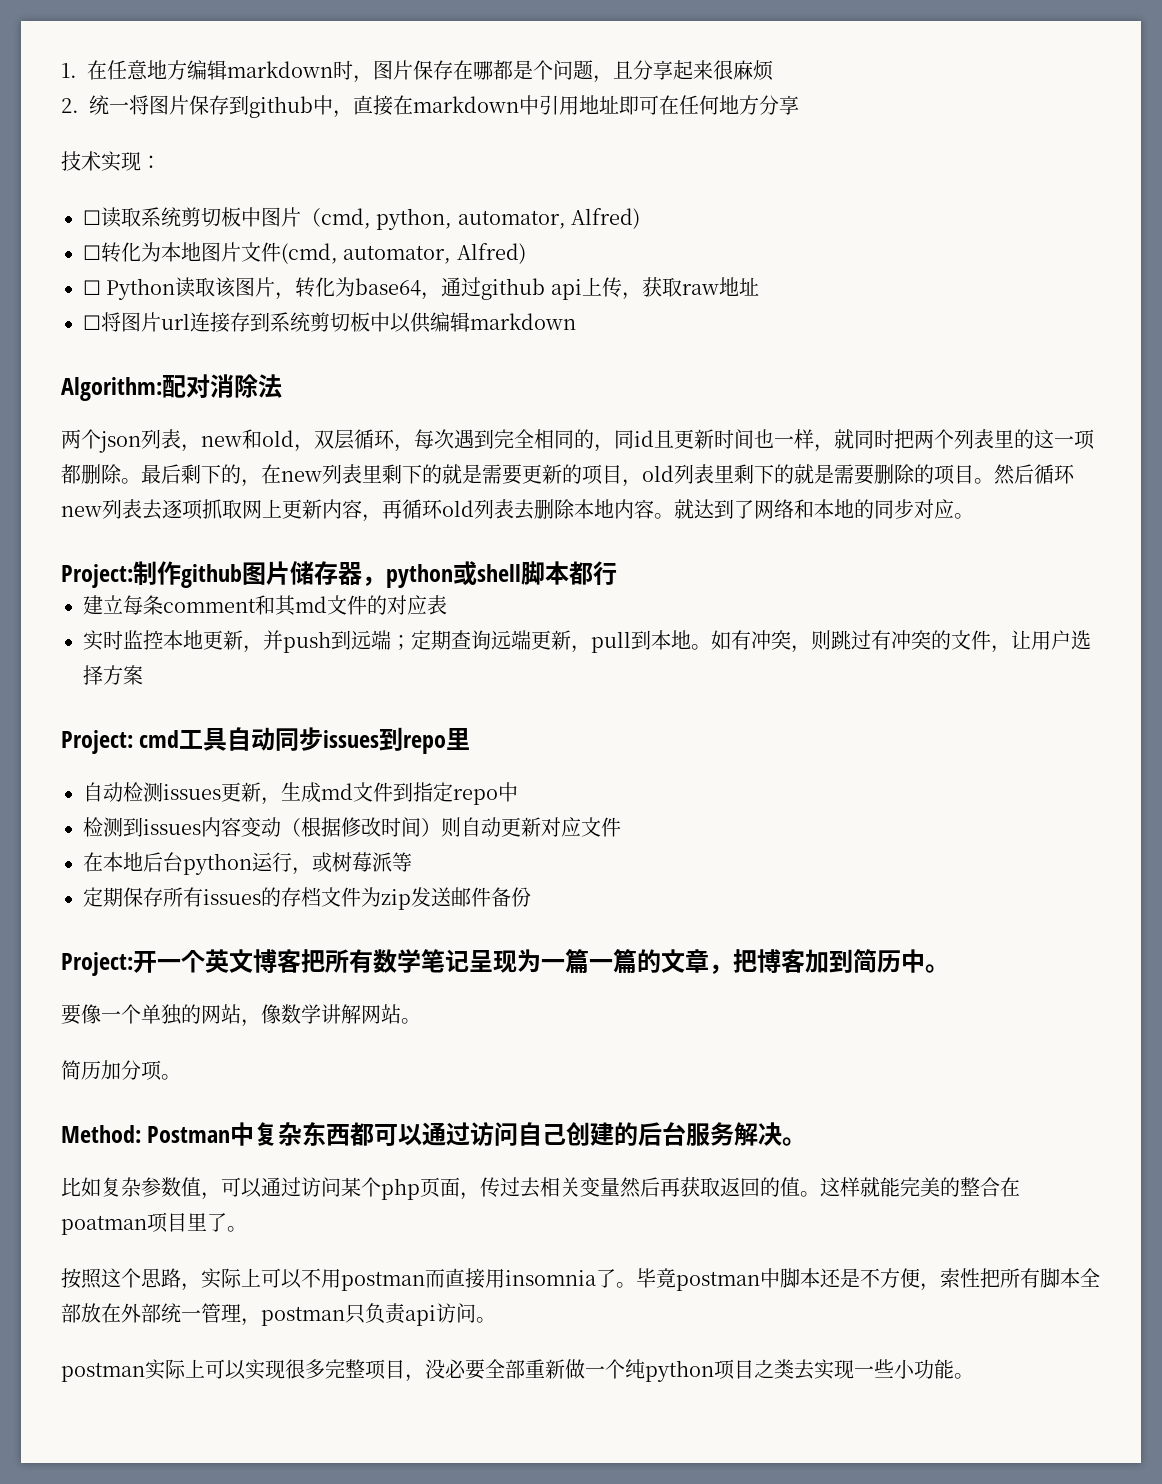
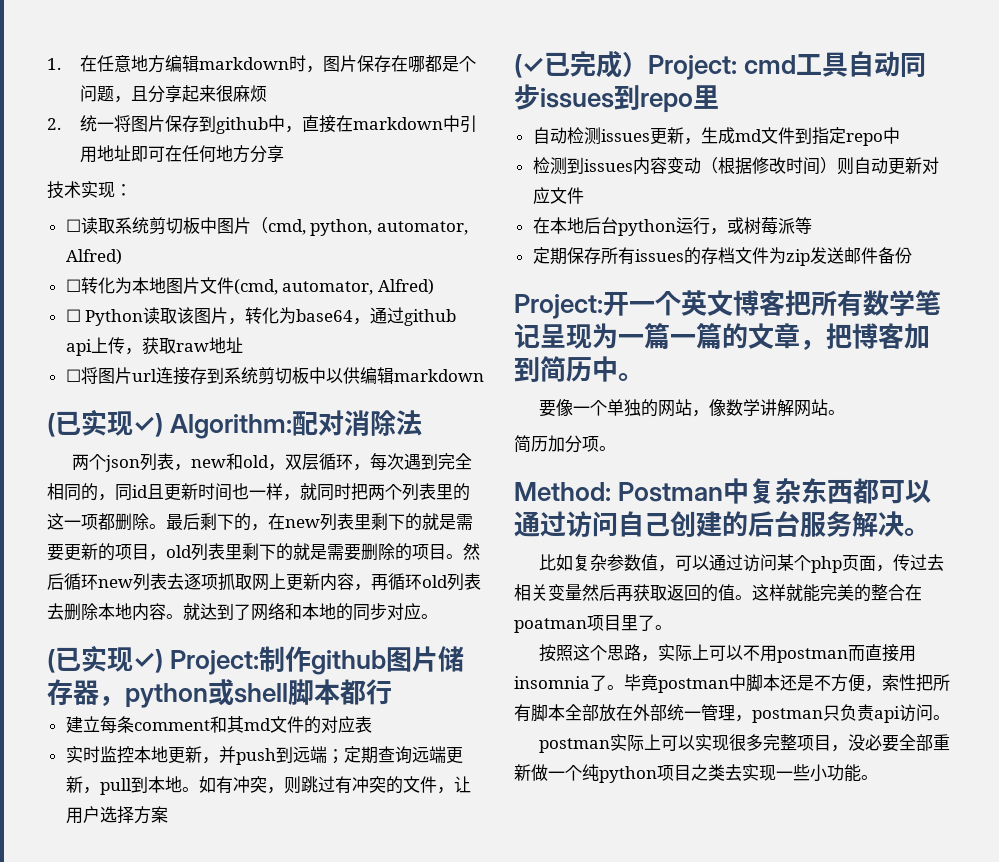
(576, 321) none -> [47,410,163,437] (已实现✓)
(974, 516) none -> [47,646,163,673] (已实现✓)
(143, 675) none -> [514,51,648,78] (✓已完成）

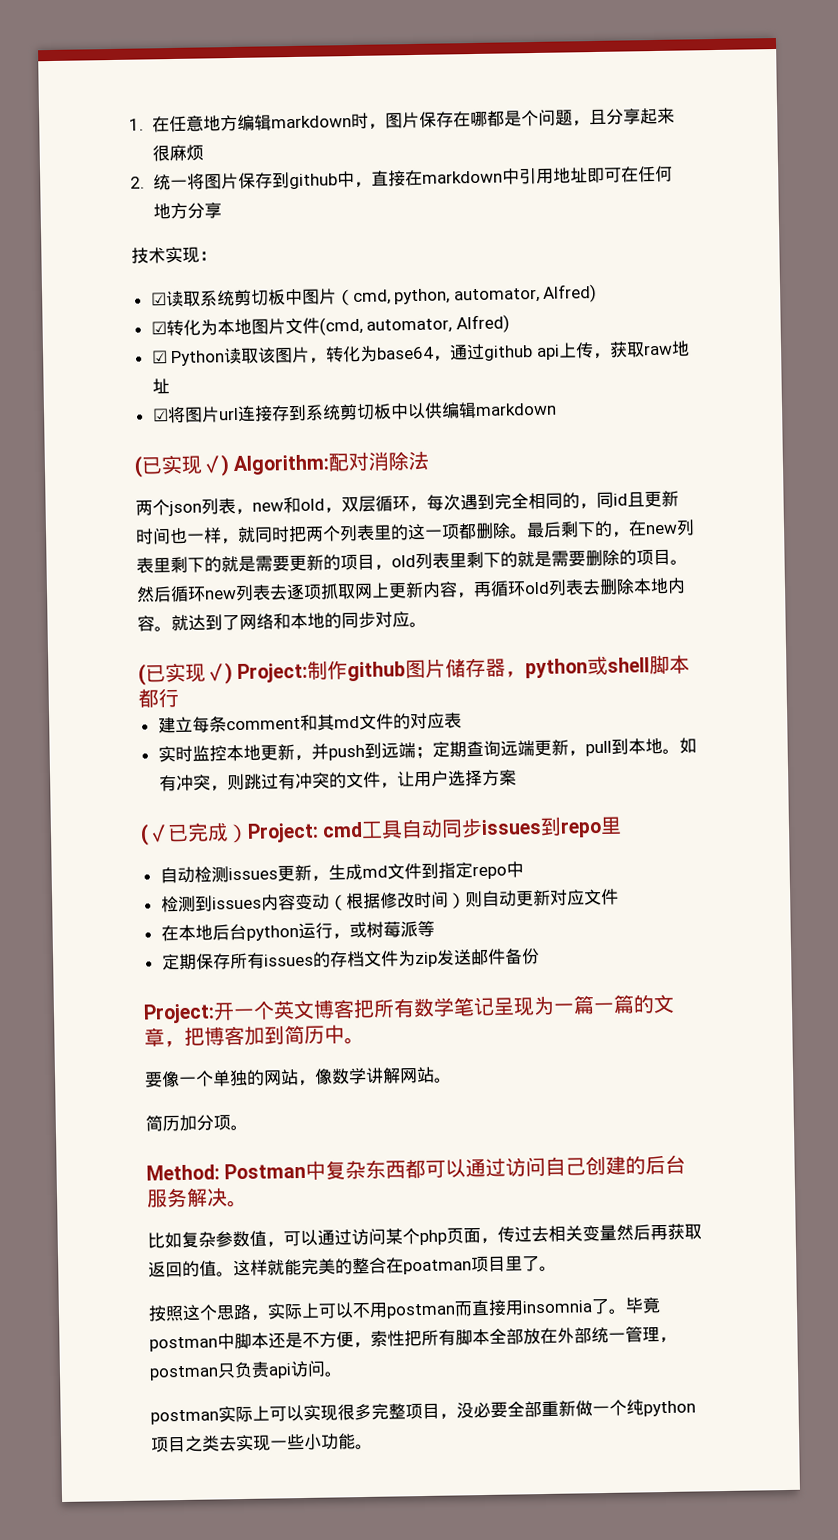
[65,219,81,232] ☐ -> [150,292,167,306] ☑
[65,279,81,292] ☐ -> [150,321,167,335] ☑
[65,309,81,322] ☐ -> [151,350,168,364] ☑
[65,369,81,382] ☐ -> [151,408,169,422] ☑

